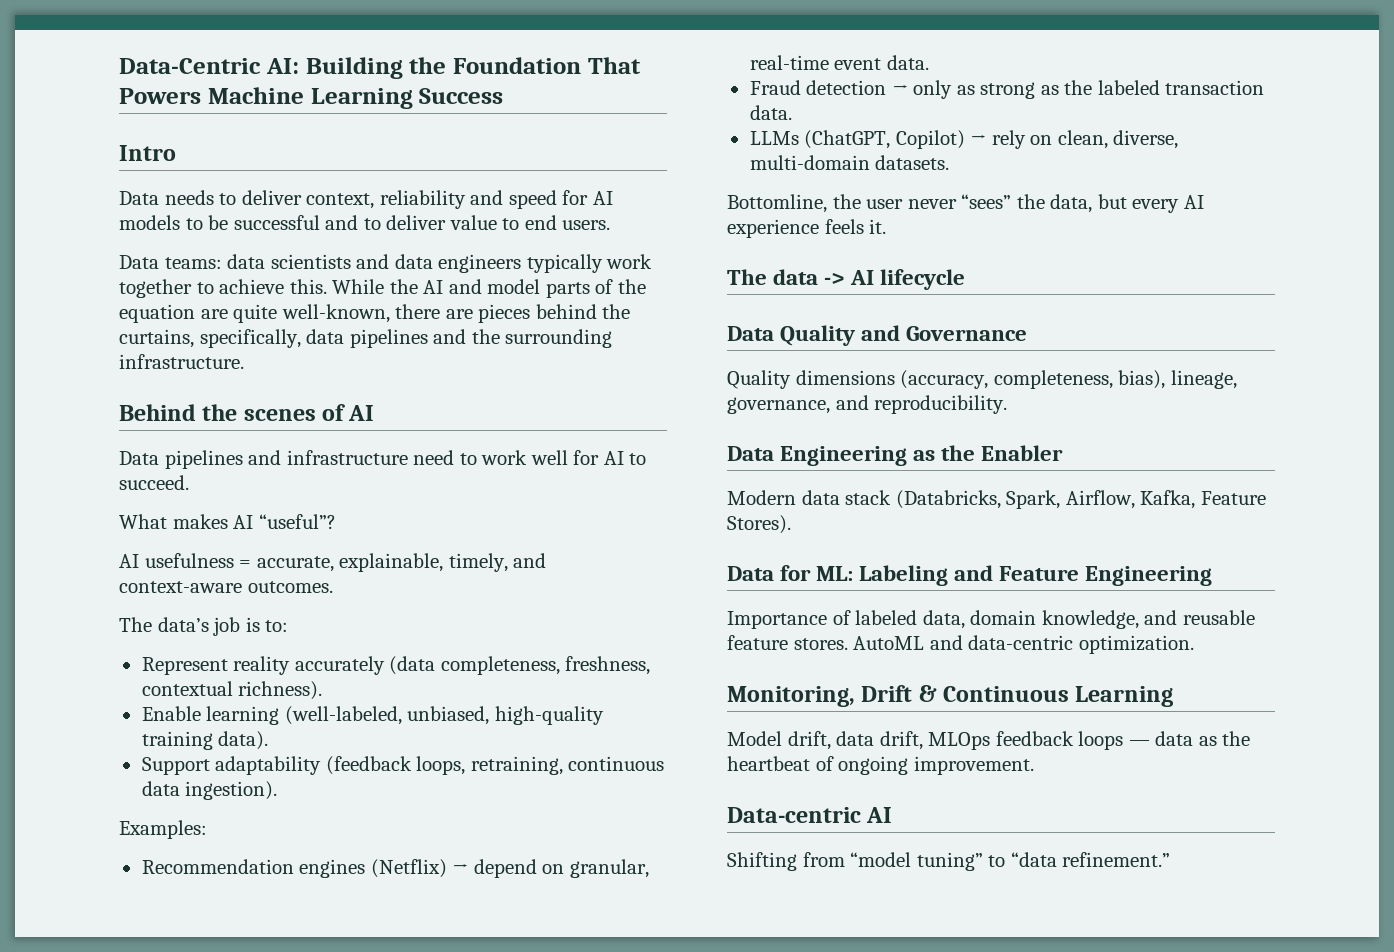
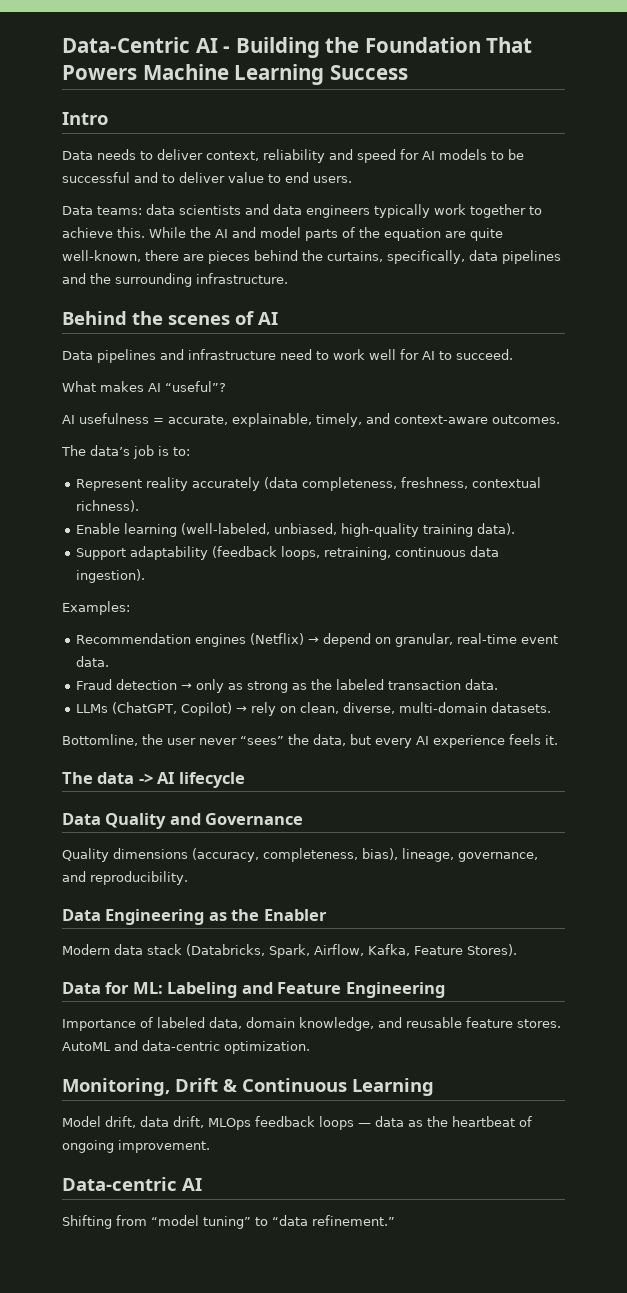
[265,58,299,74] AI: -> [195,38,231,53] AI -

